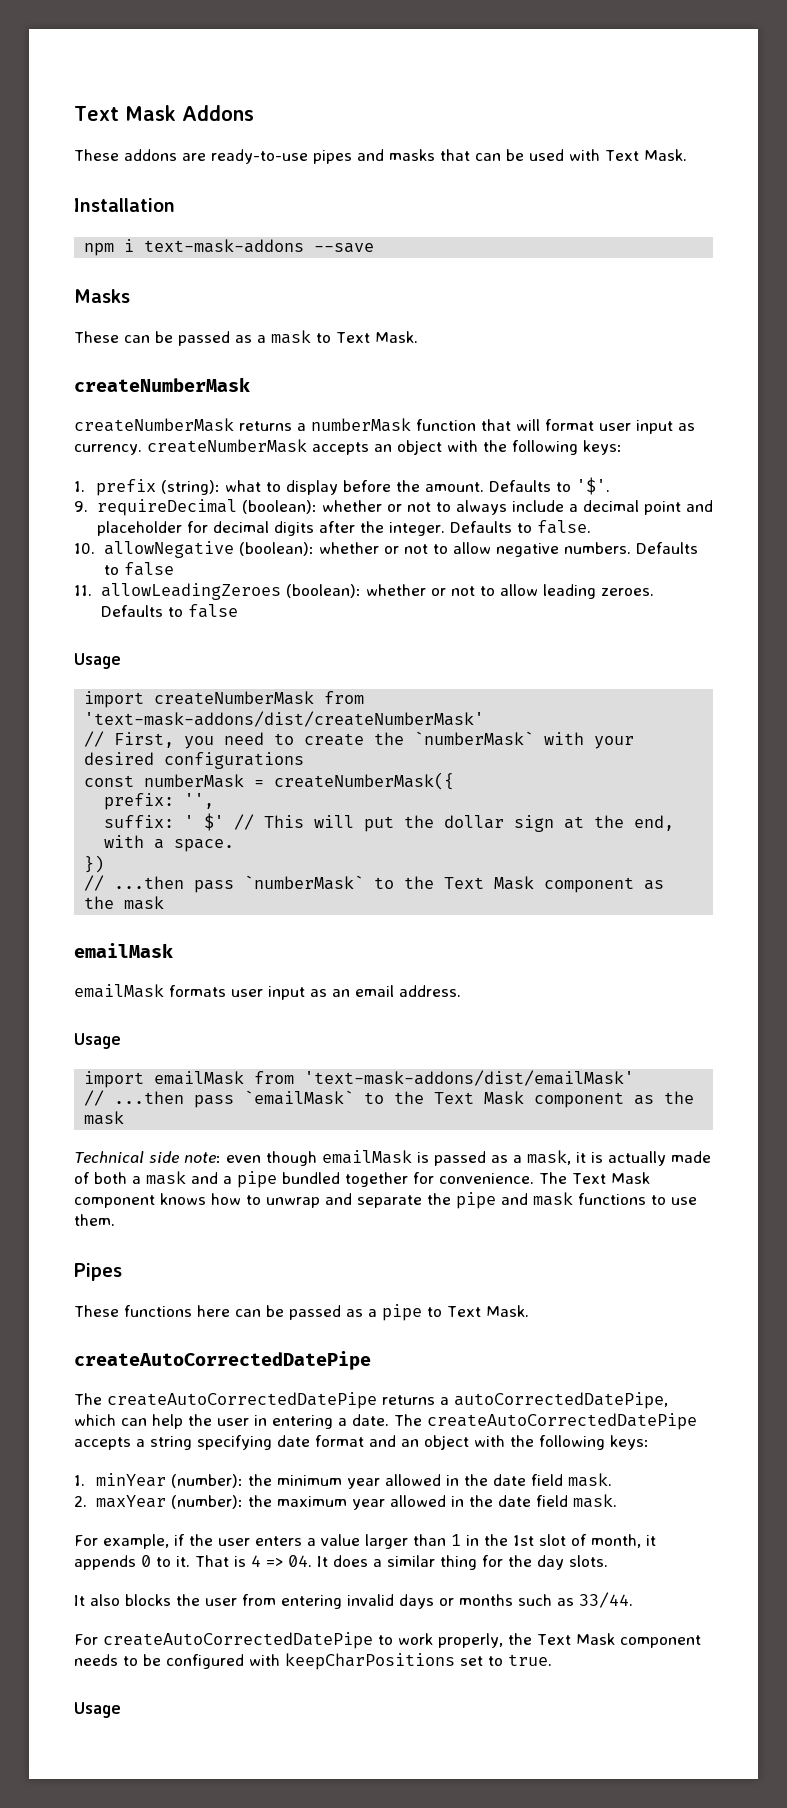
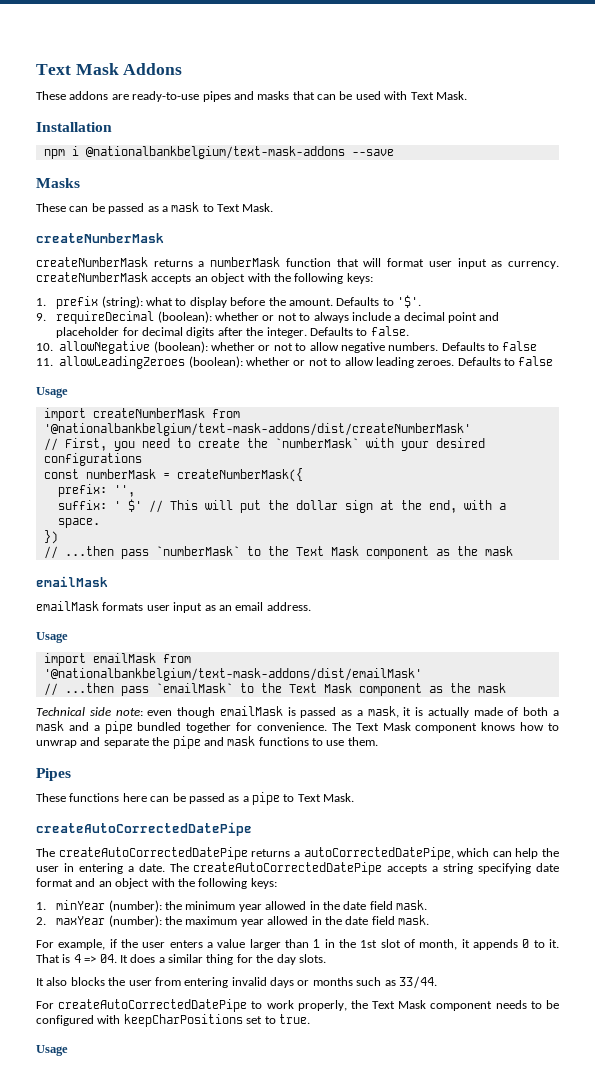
[144,239,305,253] text-mask-addons -> [85,146,345,159] @nationalbankbelgium/text-mask-addons
[84,711,485,727] 'text-mask-addons/dist/createNumberMask' -> [43,423,471,436] '@nationalbankbelgium/text-mask-addons/dist/createNumberMask'
[304,1070,635,1086] 'text-mask-addons/dist/emailMask' -> [43,668,422,681] '@nationalbankbelgium/text-mask-addons/dist/emailMask'

